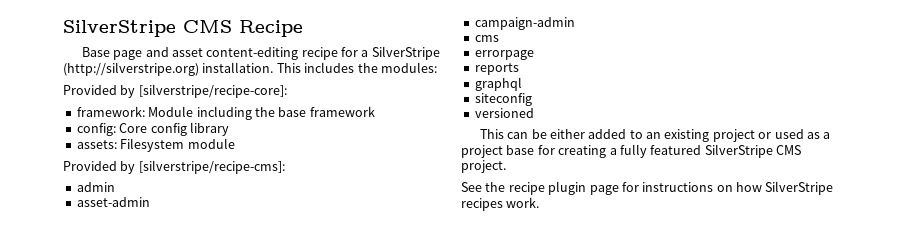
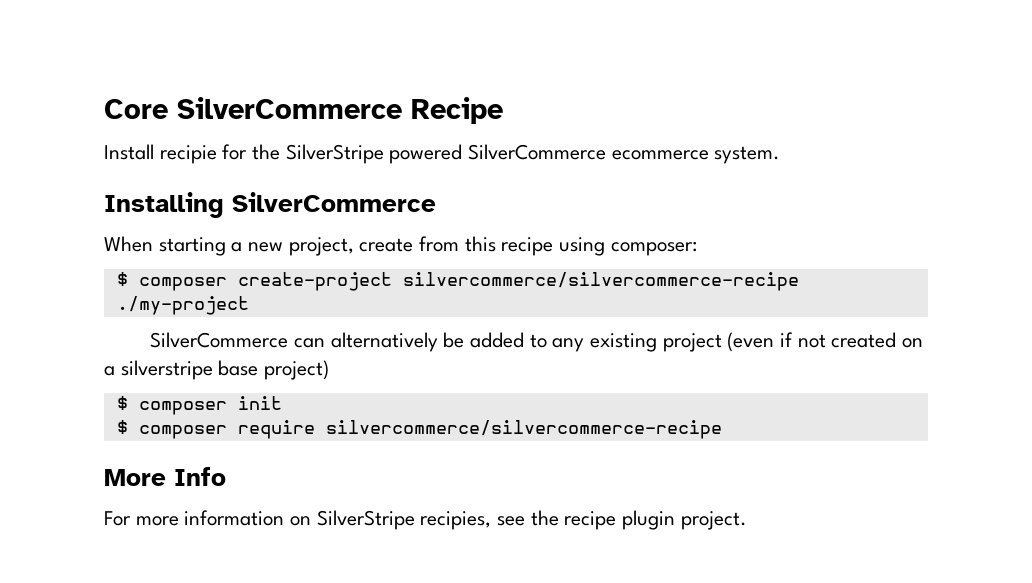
[63,20,232,37] SilverStripe CMS -> [104,97,402,119] Core SilverCommerce
[81,46,440,60] [63,62,437,76] [63,84,287,98] [76,106,375,120] [76,122,229,136] [76,138,235,152] [63,160,285,174] [76,182,115,192] [76,197,150,207] [474,17,575,30] [474,35,499,42] [474,50,534,60] [474,63,519,75] [474,77,522,91] [474,93,532,106] [474,108,534,118] [479,129,585,139] Base page and asset content-editing recipe for a SilverStripe (http://silverstripe.org) installation. This includes the modules: // Provided by [silverstripe/recipe-core]: // framework: Module including the base framework // config: Core config library // assets: Filesystem module // Provided by [silverstripe/recipe-cms]: // admin // asset-admin // campaign-admin // cms // errorpage // reports // graphql // siteconfig // versioned // This can be either -> [104,144,781,164] [104,192,436,218] [104,236,697,256] [116,272,799,291] [116,296,249,315] [150,332,465,352] Install recipie for the SilverStripe powered SilverCommerce ecommerce system. // Installing SilverCommerce // When starting a new project, create from this recipe using composer: // $ composer create-project silvercommerce/silvercommerce-recipe ./my-project // SilverCommerce can alternatively be
[646,132,662,139] an -> [552,338,585,352] any
[758,129,831,139] [461,144,801,158] [461,160,506,173] [461,181,834,195] [461,197,540,211] or used as a project base for creating a fully featured SilverStripe CMS project. // See the recipe plugin page for instructions on how SilverStripe recipes work. -> [727,332,924,352] [104,360,330,380] [116,396,282,415] [116,420,722,439] [104,467,226,486] [104,510,747,530] (even if not created on a silverstripe base project) // $ composer init // $ composer require silvercommerce/silvercommerce-recipe // More Info // For more information on SilverStripe recipies, see the recipe plugin project.

